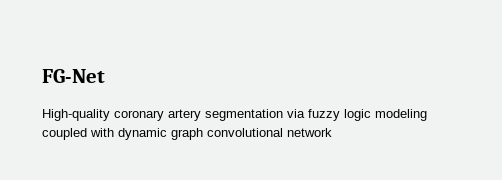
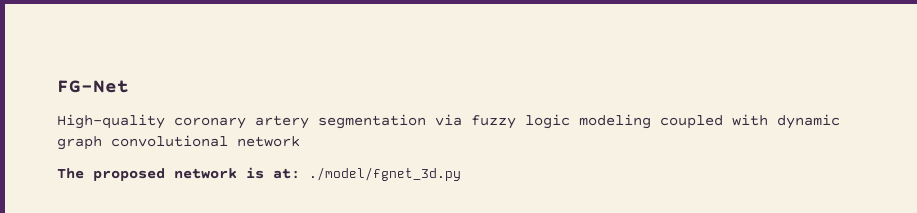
(332, 132) none -> [57,167,461,181] // The proposed network is at: ./model/fgnet_3d.py

